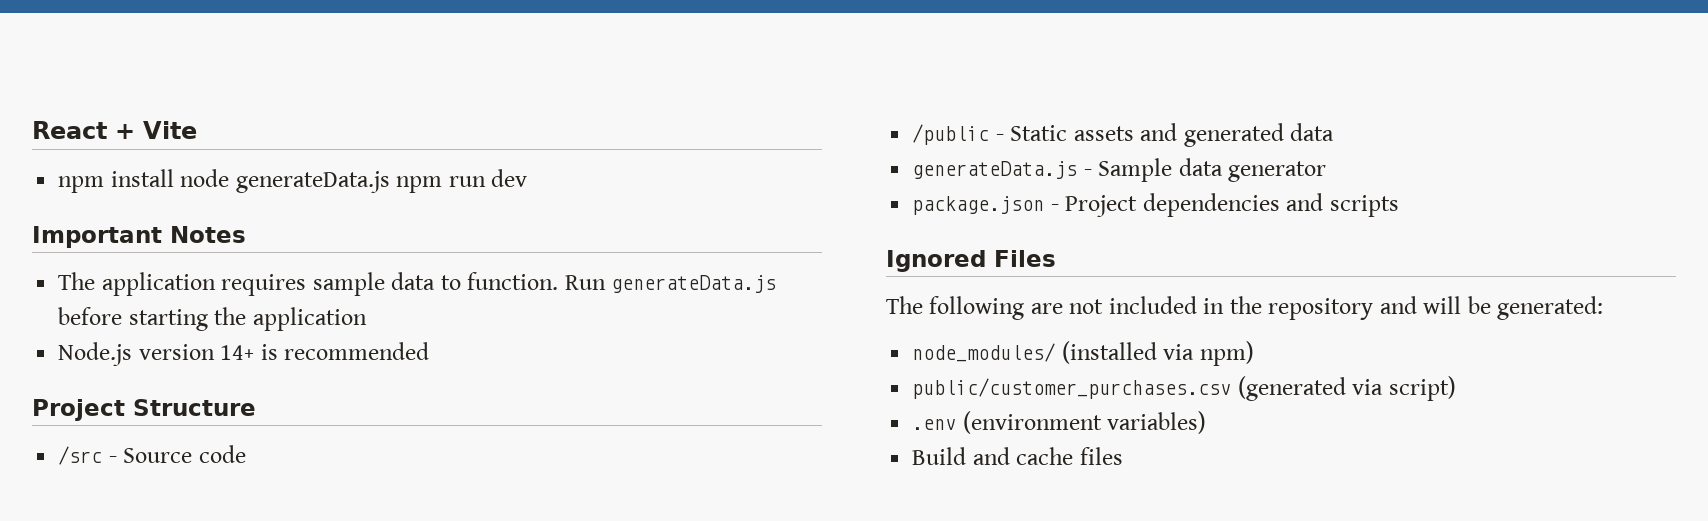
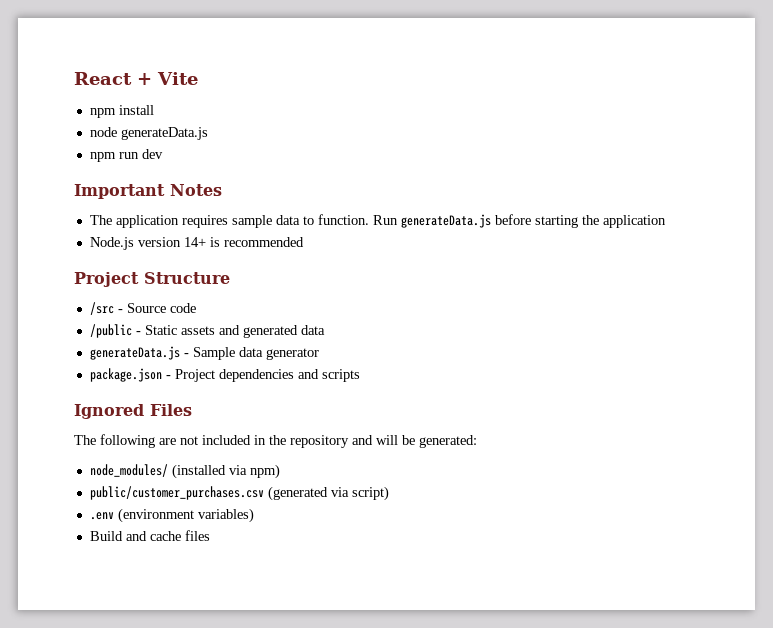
(174, 178) none -> (154, 110) //
(390, 182) none -> (208, 133) //

